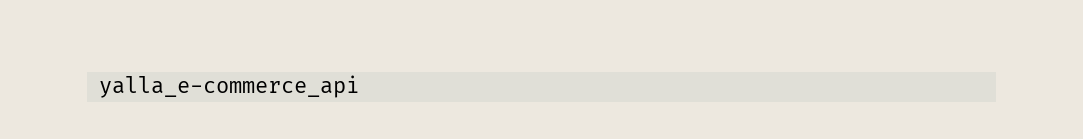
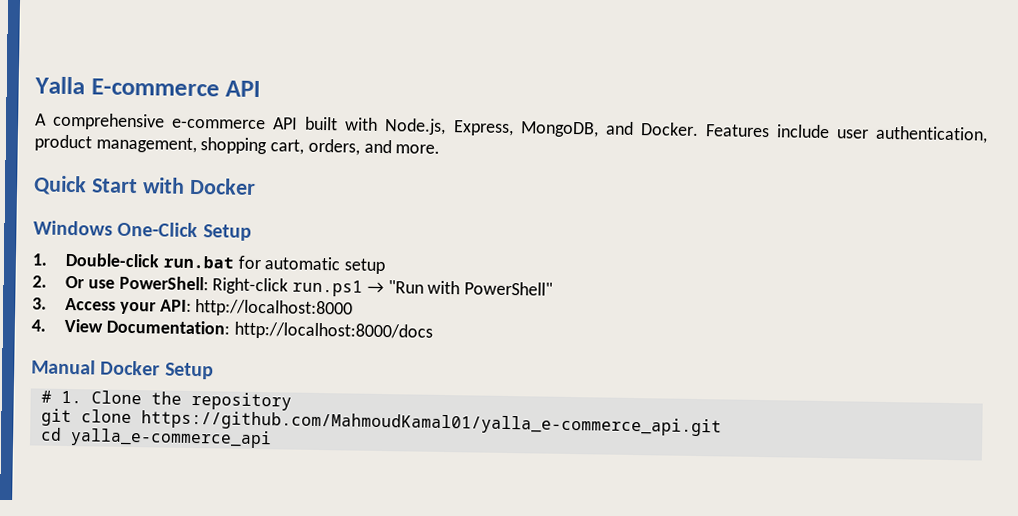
(99, 86) none -> [34,76,262,98] [35,112,988,144] [34,134,441,156] [33,175,256,196] [33,220,252,241] [32,252,386,275] [32,275,554,297] [32,297,354,318] [31,318,433,341] [31,359,214,380] [40,390,292,411] [40,408,722,437] [40,427,62,441] Yalla E-commerce API // A comprehensive e-commerce API built with Node.js, Express, MongoDB, and Docker. Features include user authentication, product management, shopping cart, orders, and more. // Quick Start with Docker // Windows One-Click Setup // 1. Double-click run.bat for automatic setup // 2. Or use PowerShell: Right-click run.ps1 → "Run with PowerShell" // 3. Access your API: http://localhost:8000 // 4. View Documentation: http://localhost:8000/docs // Manual Docker Setup // # 1. Clone the repository // git clone https://github.com/MahmoudKamal01/yalla_e-commerce_api.git // cd

